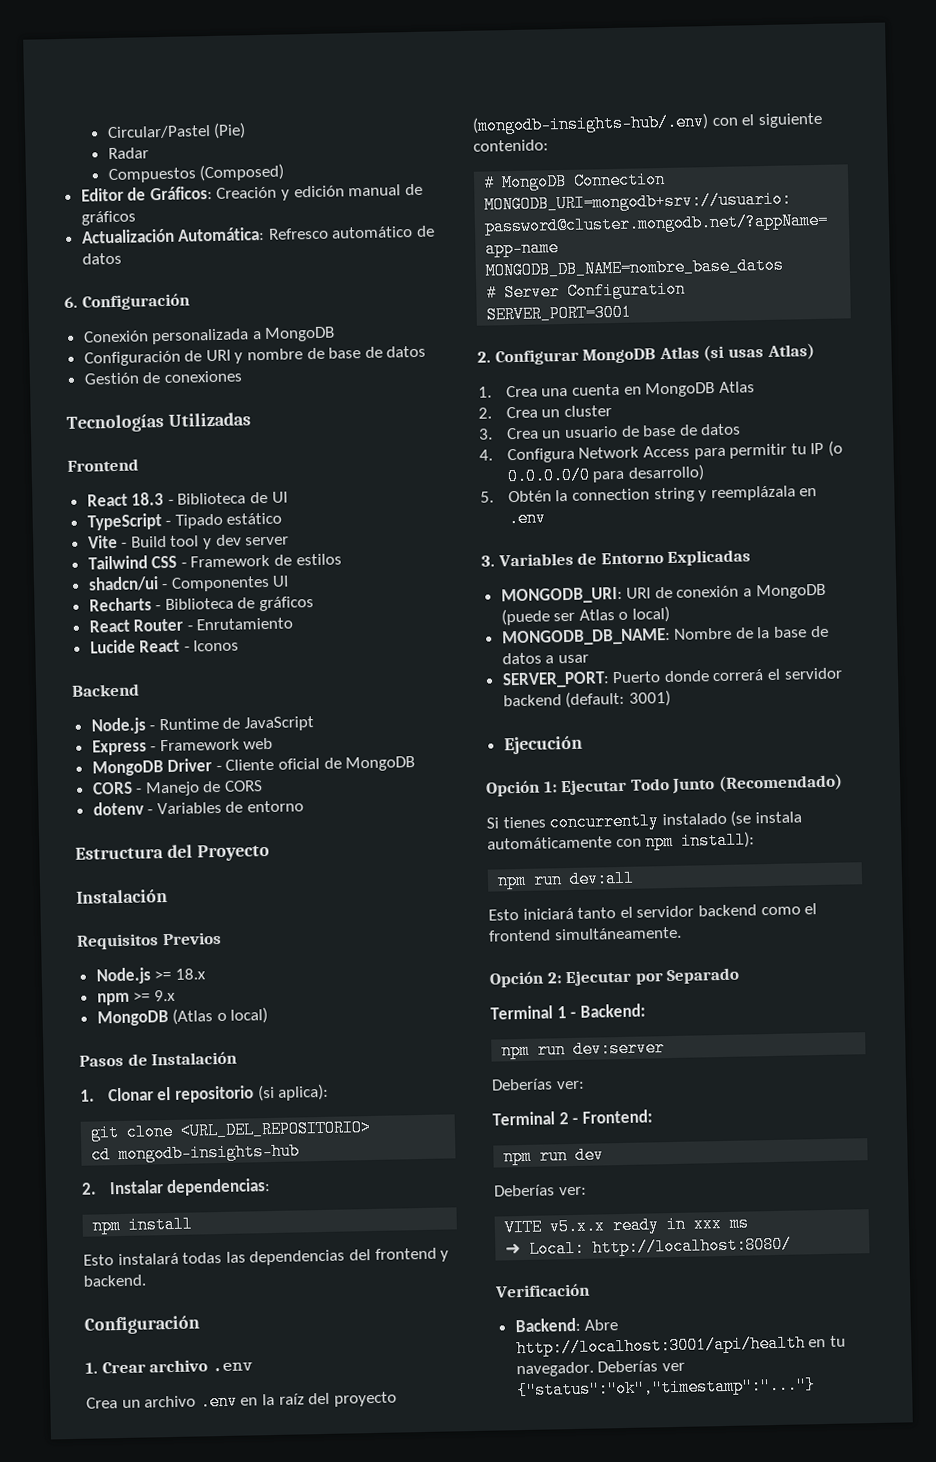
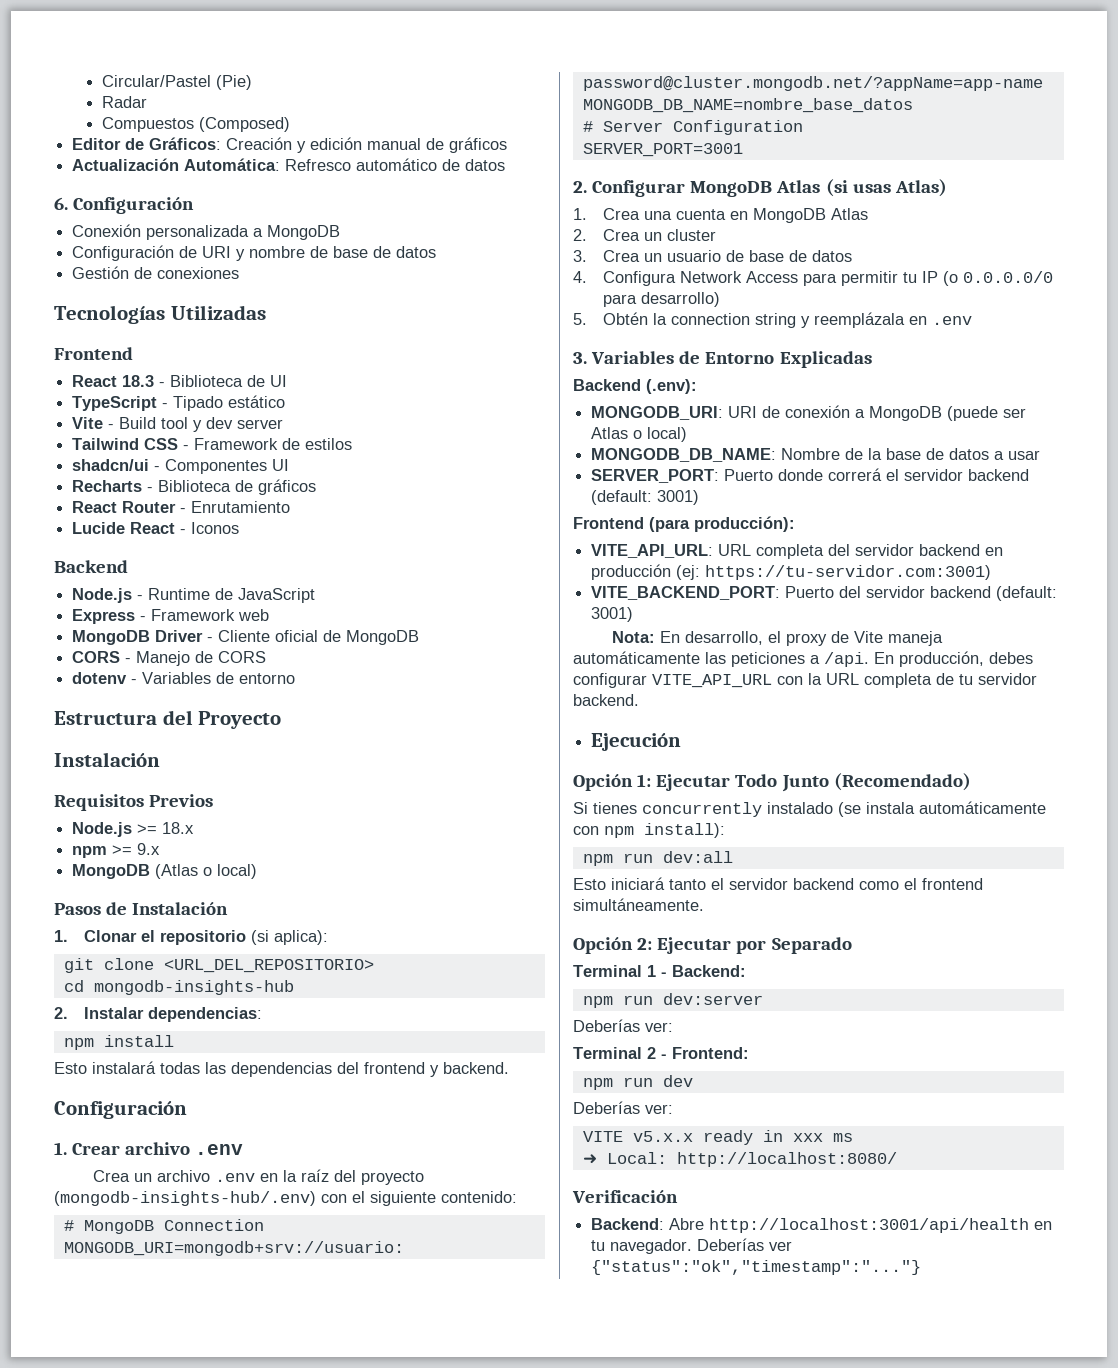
(752, 557) none -> [573,379,697,394] // Backend (.env):
(671, 698) none -> [573,516,795,532] [591,544,1004,559] [591,564,992,580] [591,586,1058,601] [591,607,634,622] [611,631,943,646] [573,651,1033,667] [573,673,1037,688] [573,694,639,706] // Frontend (para producción): // VITE_API_URL: URL completa del servidor backend en producción (ej: https://tu-servidor.com:3001) // VITE_BACKEND_PORT: Puerto del servidor backend (default: 3001) // Nota: En desarrollo, el proxy de Vite maneja automáticamente las peticiones a /api. En producción, debes configurar VITE_API_URL con la URL completa de tu servidor backend.

